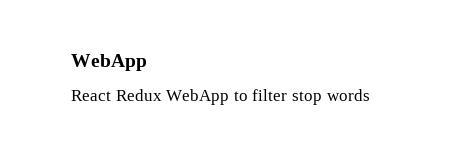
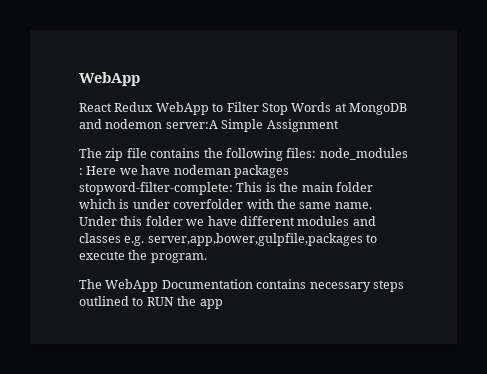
[252,89,370,105] filter stop words -> [226,102,407,115] [79,119,339,132] [79,148,408,161] [79,165,289,178] [79,182,373,195] [79,199,372,209] [79,216,376,226] [79,233,378,246] [79,250,207,263] [79,279,404,292] [79,296,223,309] Filter Stop Words at MongoDB and nodemon server:A Simple Assignment // The zip file contains the following files: node_modules : Here we have nodeman packages stopword-filter-complete: This is the main folder which is under coverfolder with the same name. Under this folder we have different modules and classes e.g. server,app,bower,gulpfile,packages to execute the program. // The WebApp Documentation contains necessary steps outlined to RUN the app

